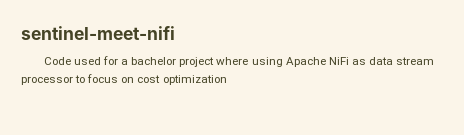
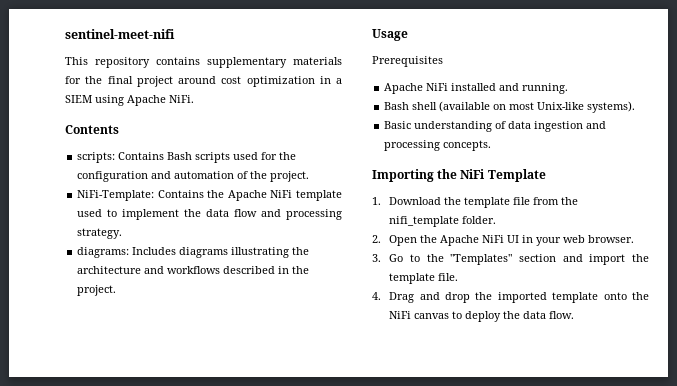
[43,56,435,67] [21,74,227,85] Code used for a bachelor project where using Apache NiFi as data stream processor to focus on cost optimization -> [65,57,342,68] [65,76,342,87] [65,95,194,106] [65,125,119,134] [77,152,297,163] [77,171,310,182] [77,190,342,201] [77,209,342,220] [77,228,123,239] [77,247,310,258] [77,266,310,274] [77,285,117,296] [372,29,408,41] [372,56,443,67] [384,83,569,94] [384,101,636,113] [384,121,607,132] [384,140,492,151] [372,169,546,182] [372,197,579,208] [389,216,497,227] [372,235,635,246] [372,254,649,265] [389,273,459,284] [372,292,649,303] [389,311,575,322] This repository contains supplementary materials for the final project around cost optimization in a SIEM using Apache NiFi. // Contents // scripts: Contains Bash scripts used for the configuration and automation of the project. // NiFi-Template: Contains the Apache NiFi template used to implement the data flow and processing strategy. // diagrams: Includes diagrams illustrating the architecture and workflows described in the project. // Usage // Prerequisites // Apache NiFi installed and running. // Bash shell (available on most Unix-like systems). // Basic understanding of data ingestion and processing concepts. // Importing the NiFi Template // 1. Download the template file from the nifi_template folder. // 2. Open the Apache NiFi UI in your web browser. // 3. Go to the "Templates" section and import the template file. // 4. Drag and drop the imported template onto the NiFi canvas to deploy the data flow.

